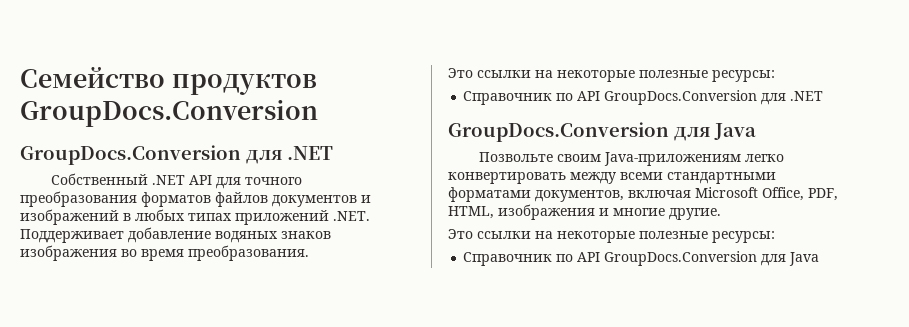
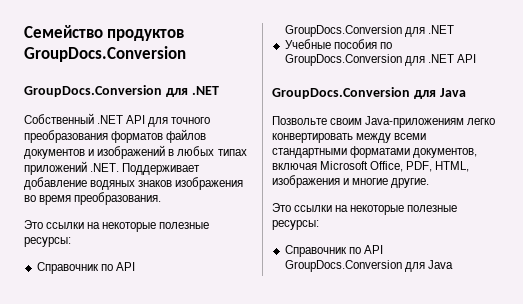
(824, 96) none -> [284,39,392,49] [284,54,476,66] // Учебные пособия по GroupDocs.Conversion для .NET API

